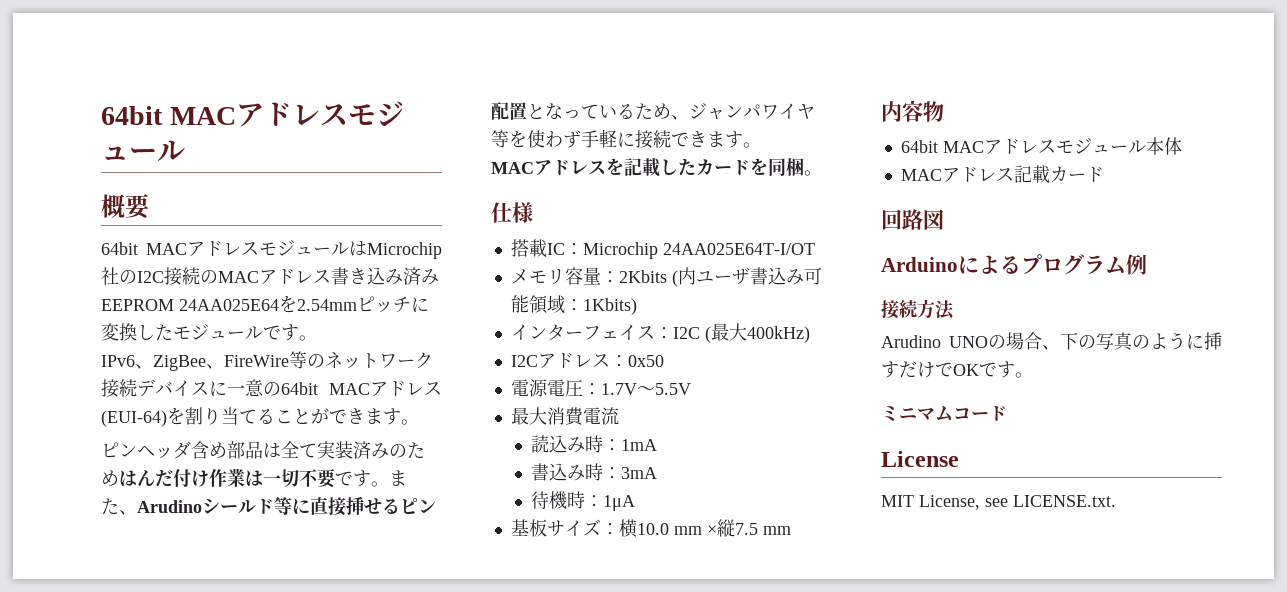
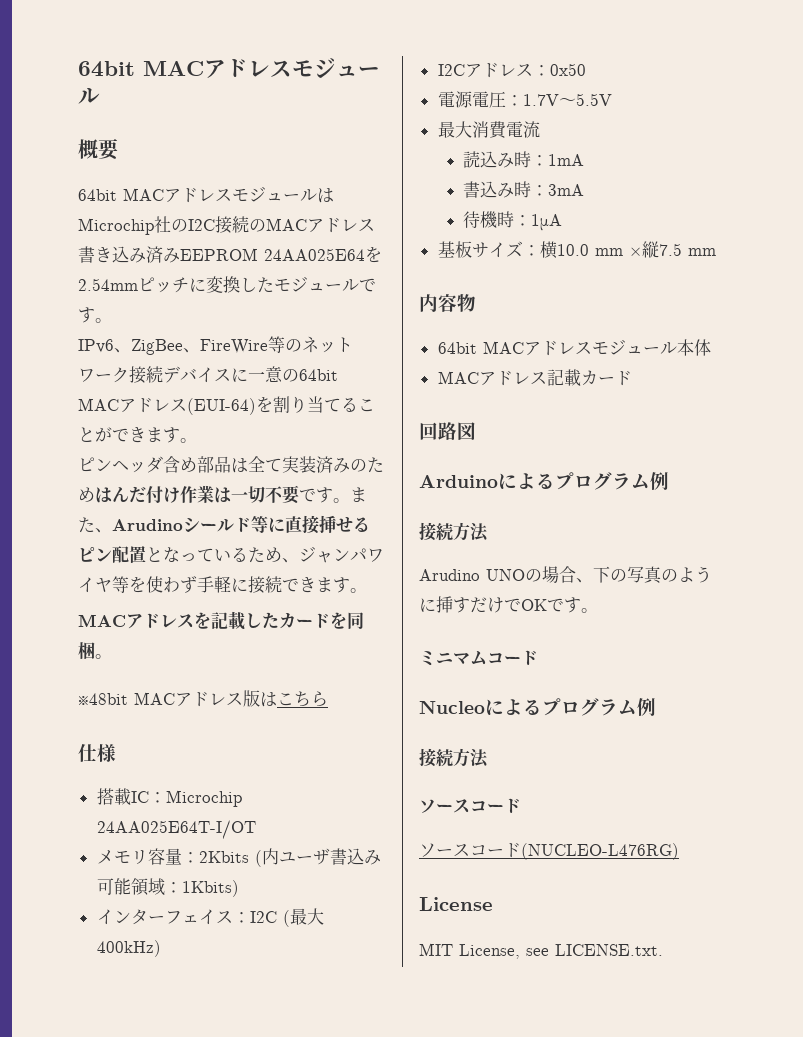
(822, 173) none -> [78,690,328,707] // ※48bit MACアドレス版はこちら
(1007, 413) none -> [419,698,656,716] [419,748,489,768] [419,798,521,813] [419,843,679,860] // Nucleoによるプログラム例 // 接続方法 // ソースコード // ソースコード(NUCLEO-L476RG)

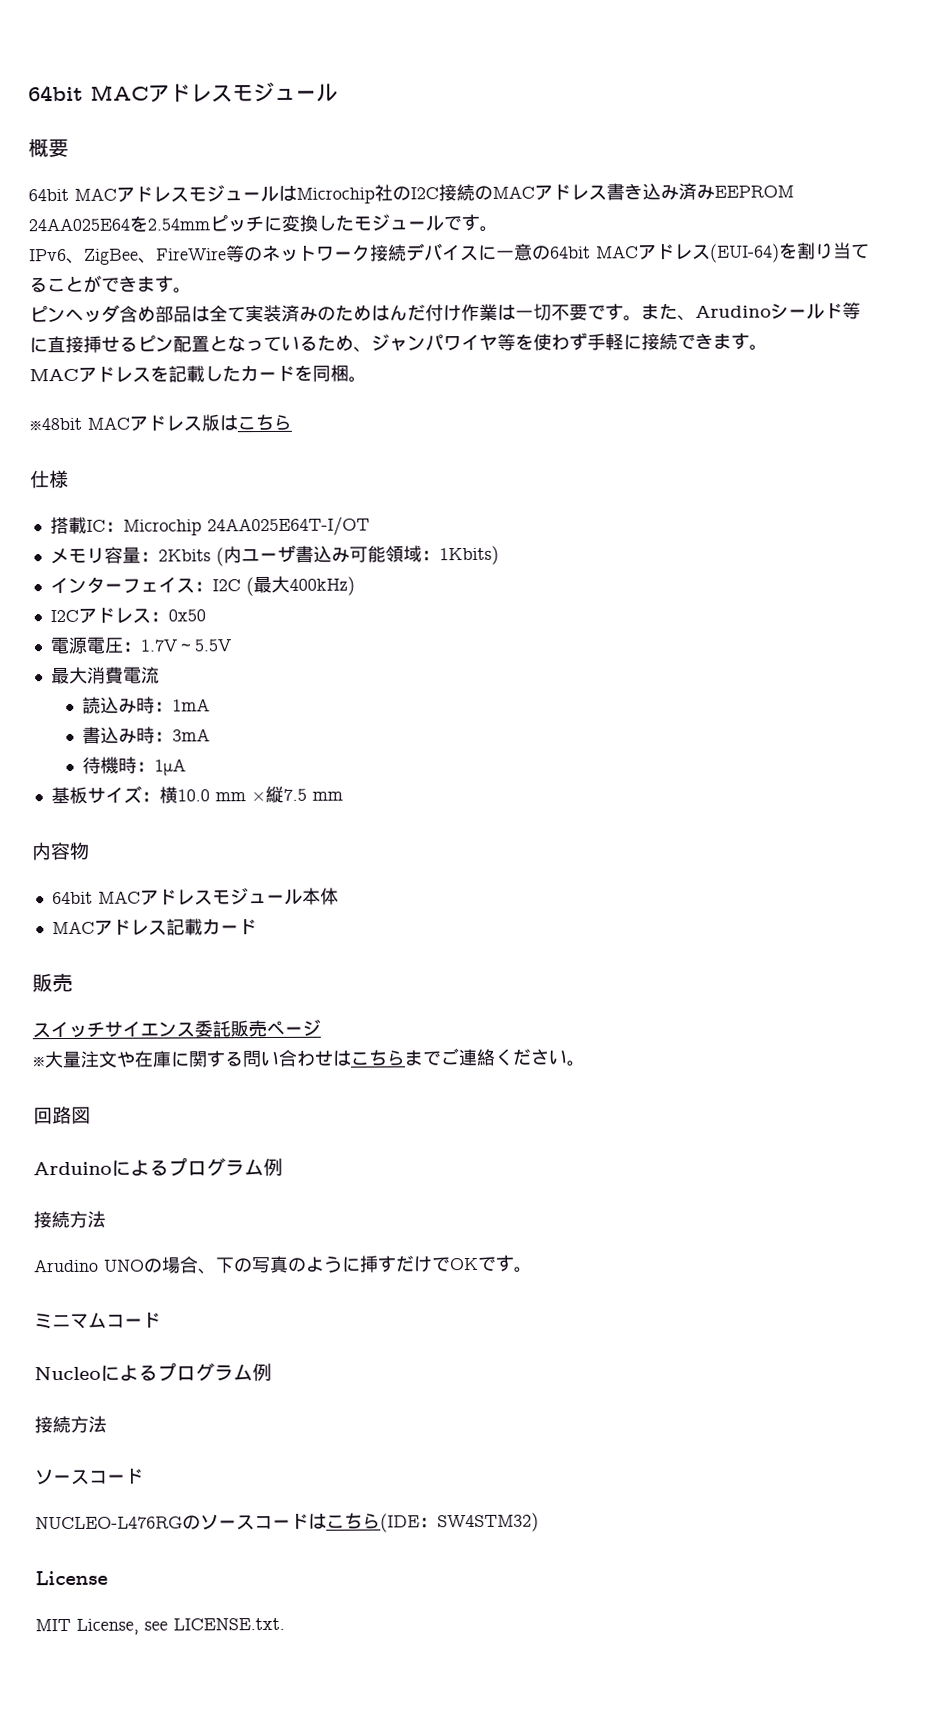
(632, 378) none -> [32,972,73,993] [32,1019,321,1039] [32,1048,586,1069] // 販売 // スイッチサイエンス委託販売ページ // ※大量注文や在庫に関する問い合わせはこちらまでご連絡ください。
[419,843,679,860] ソースコード(NUCLEO-L476RG) -> [35,1512,539,1533] NUCLEO-L476RGのソースコードはこちら(IDE：SW4STM32)

